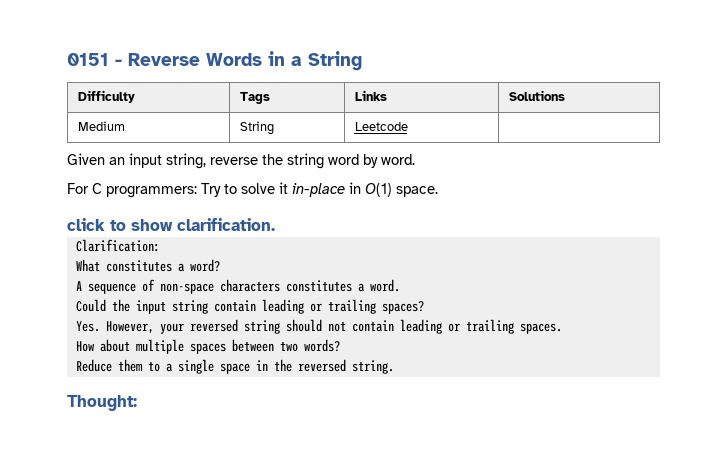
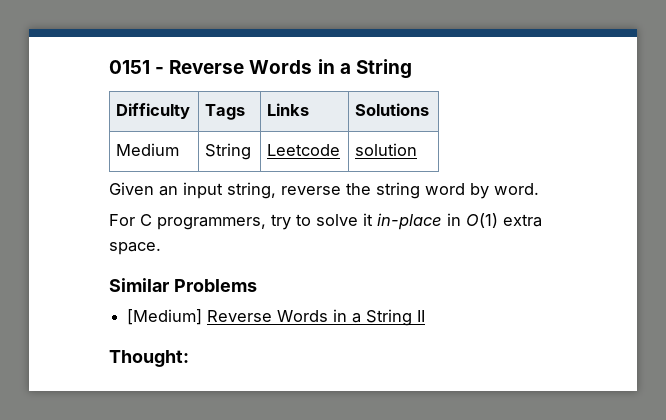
(408, 126) none -> [355,143,418,156] solution
[106,183,221,198] programmers: Try -> [157,214,291,230] programmers, try
(392, 190) none -> [503,214,542,227] extra
[67,218,275,231] [75,239,160,252] [75,259,220,272] [75,279,400,294] [75,299,424,314] [75,319,562,334] [75,339,340,354] [75,359,394,374] click to show clarification. // Clarification: // What constitutes a word? // A sequence of non-space characters constitutes a word. // Could the input string contain leading or trailing spaces? // Yes. However, your reversed string should not contain leading or trailing spaces. // How about multiple spaces between two words? // Reduce them to a single space in the reversed string. -> [109,278,257,292] [127,309,426,326] Similar Problems // [Medium] Reverse Words in a String II

